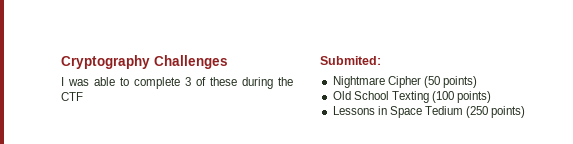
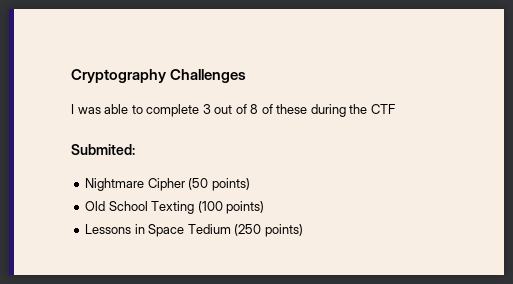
(191, 81) none -> [214,104,259,114] out of 8

